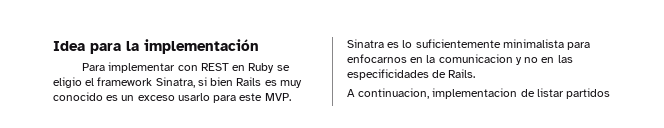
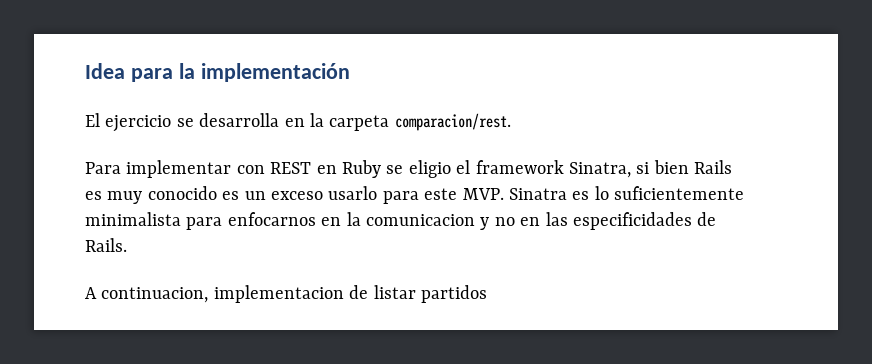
(259, 46) none -> [85,113,511,132] // El ejercicio se desarrolla en la carpeta comparacion/rest.

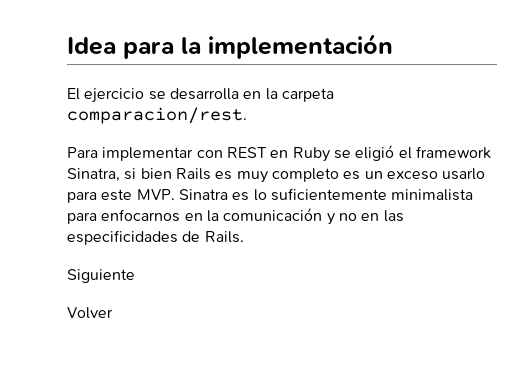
[408,160,451,178] eligio -> [355,145,395,161] eligió
[147,186,217,200] conocido -> [271,168,339,182] completo
[366,214,475,226] comunicacion -> [223,208,323,221] comunicación
[85,285,487,303] A continuacion, implementacion de listar partidos -> [67,269,135,283] [67,307,113,319] Siguiente // Volver

